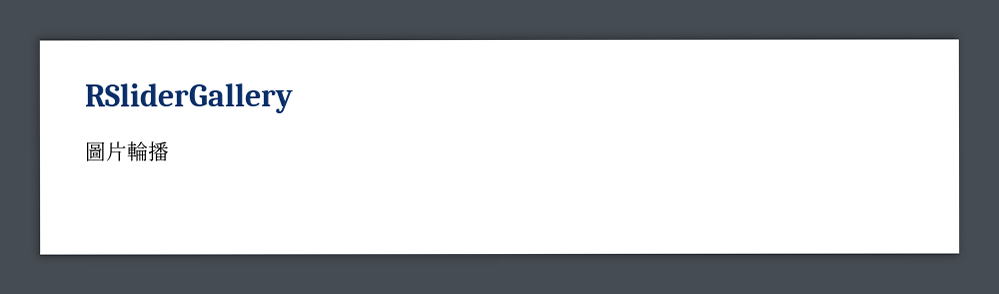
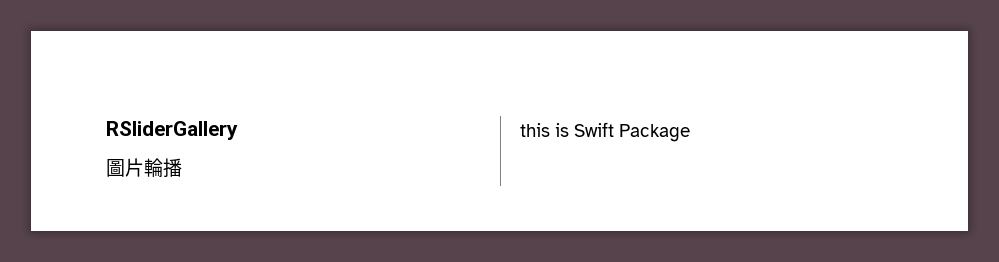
(170, 151) none -> [520,122,691,142] // this is Swift Package

